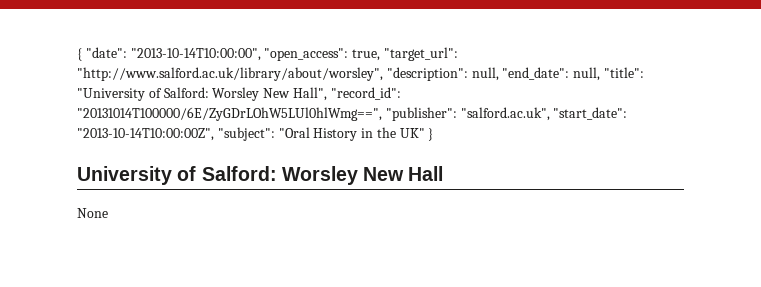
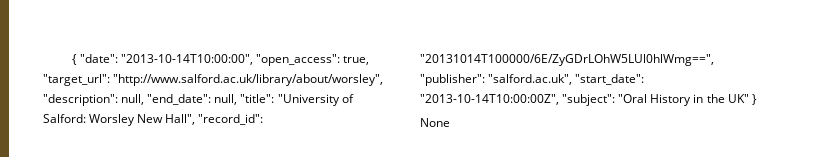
[77,166,444,185] // University of Salford: Worsley New Hall -> (757, 99) none

